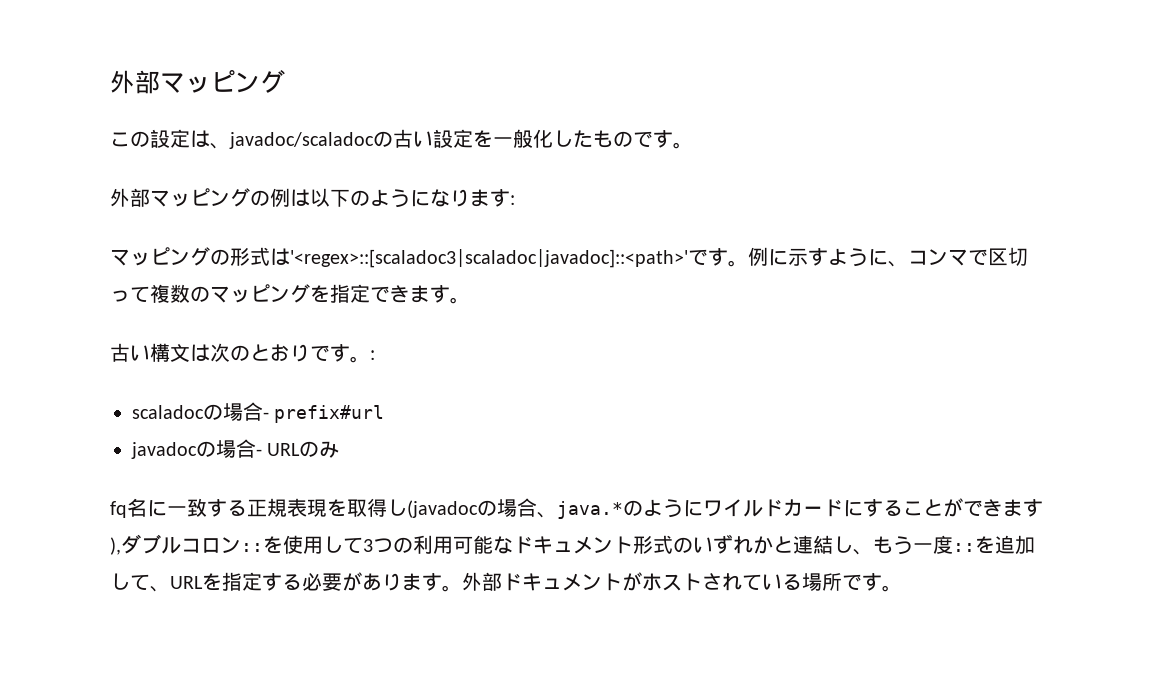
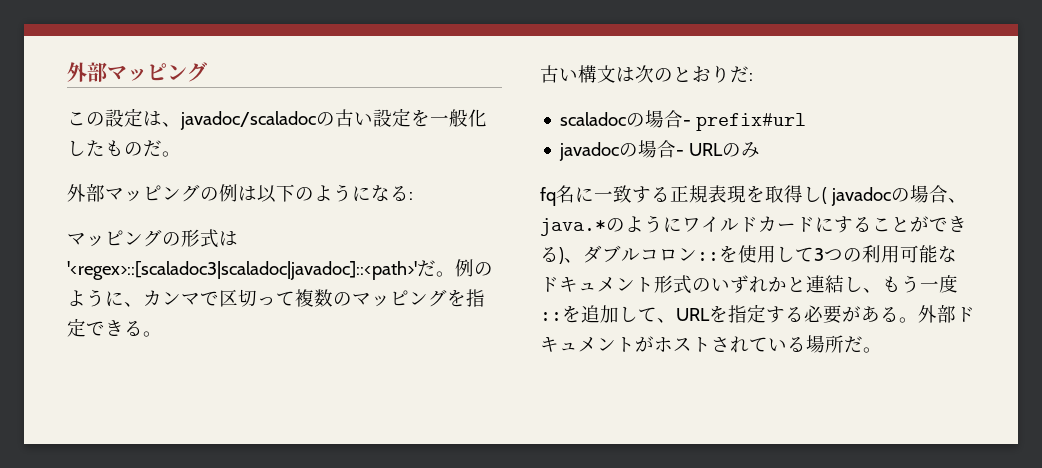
[633,130,673,148] です -> [143,140,162,157] だ
[450,189,510,207] ります -> [390,186,409,201] る
[688,247,828,267] です。例に示す -> [416,259,493,277] だ。例の
[908,250,928,265] コ -> [143,290,162,306] カ
[410,285,450,303] ます -> [124,321,143,336] る
[310,344,370,363] です。 -> [730,66,749,83] だ
[407,500,478,518] (javadoc -> [822,187,891,206] ( javadoc
[1003,499,1043,517] [110,537,121,555] ます), -> [540,247,583,264] る)、
[382,573,442,591] ります -> [880,307,899,322] る
[842,573,882,591] です -> [844,336,863,353] だ

